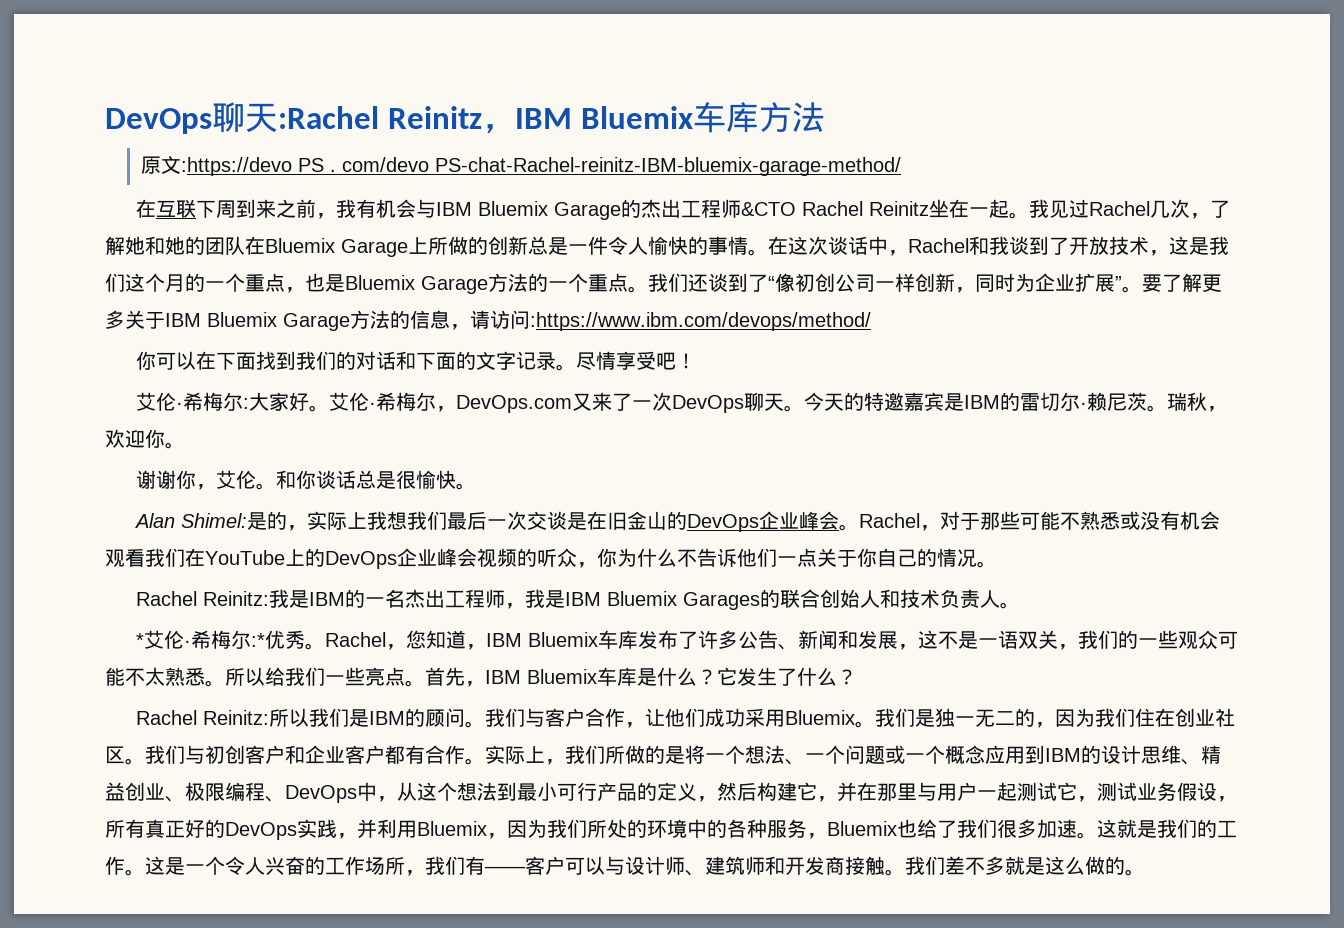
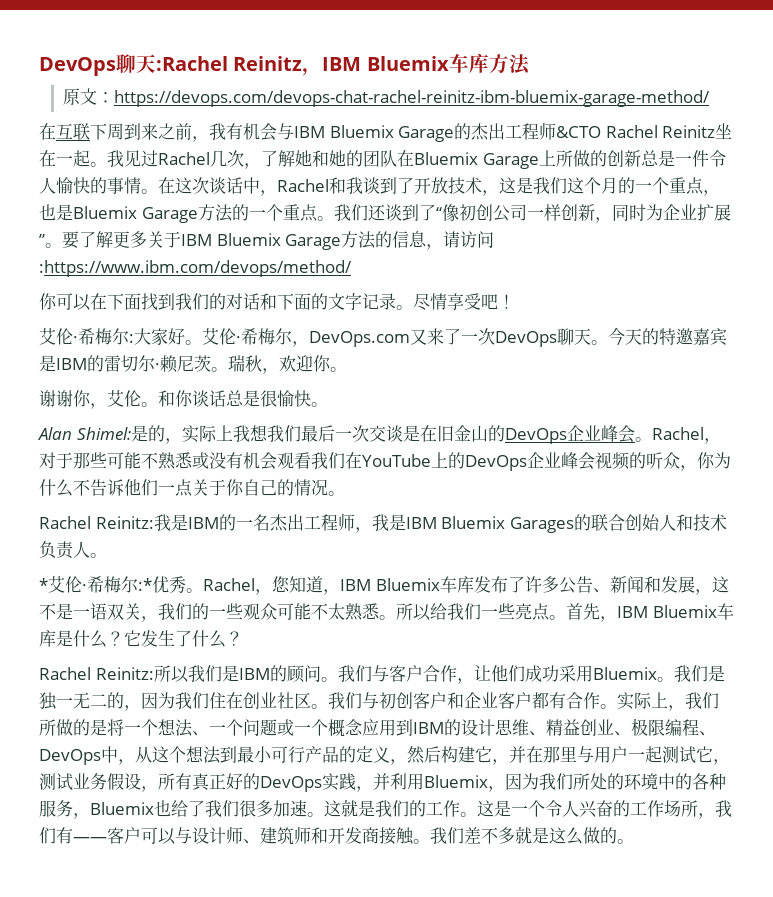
[180,157,901,176] :https://devo PS . com/devo PS-chat-Rachel-reinitz-IBM-bluemix-garage-method/ -> [97,90,711,107] ：https://devops.com/devops-chat-rachel-reinitz-ibm-bluemix-garage-method/

